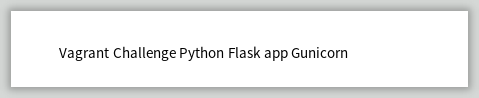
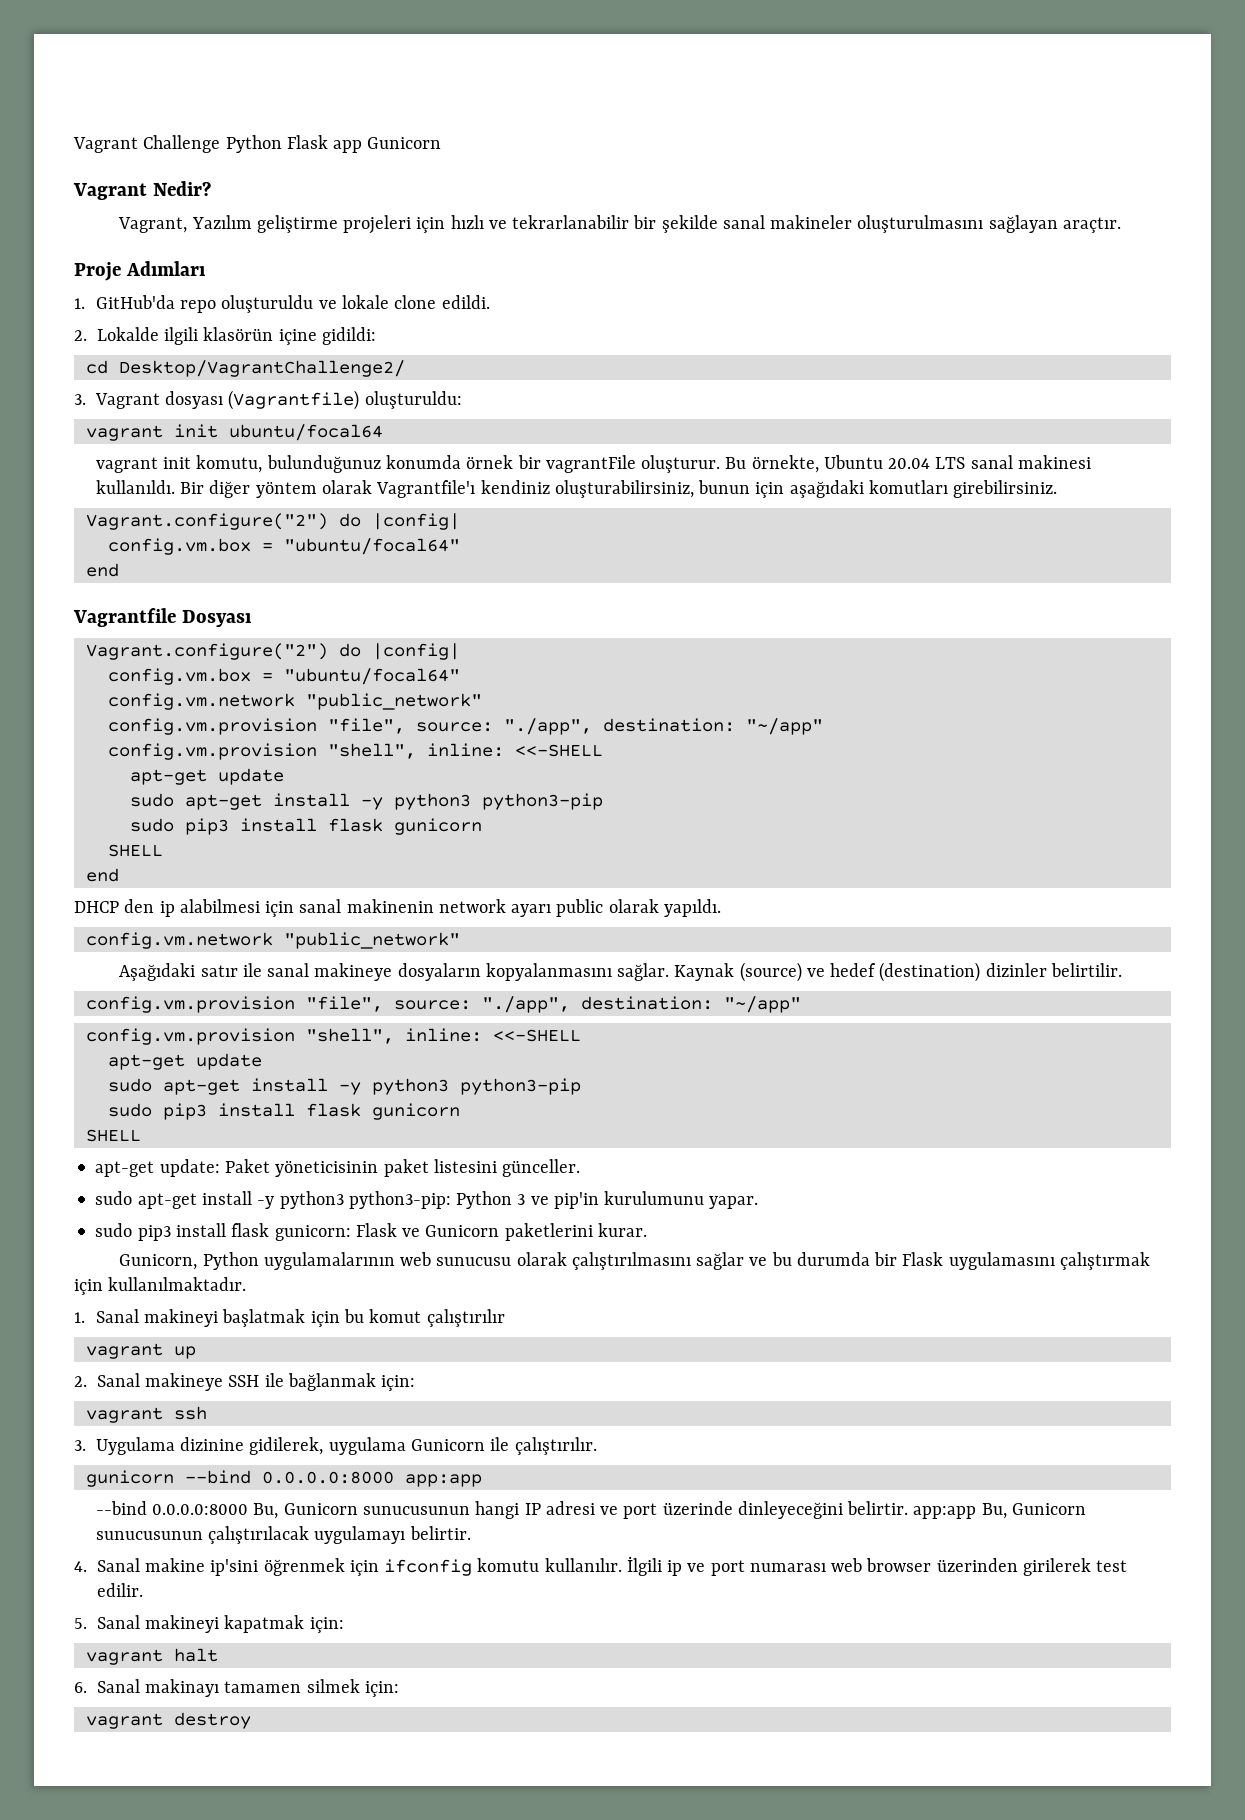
(349, 52) none -> [73,181,211,200] [118,215,1121,234] [74,261,205,281] [74,295,490,313] [74,327,376,345] [85,360,405,377] [74,390,462,410] [85,424,383,441] [95,455,1091,473] [95,480,1058,498] [85,513,460,530] [107,538,460,555] [85,563,119,577] [73,608,251,627] [85,643,460,660] [107,668,460,685] [107,693,482,710] [107,718,823,735] [107,743,603,760] [129,768,284,785] [129,793,603,810] [129,818,482,835] [107,844,163,857] [85,868,119,882] [74,899,721,917] [85,932,460,949] [119,962,1122,982] [85,996,801,1013] [85,1028,581,1045] [107,1053,262,1070] [107,1078,581,1095] [107,1103,460,1120] [85,1129,141,1142] [95,1159,581,1177] [95,1191,759,1209] [95,1223,647,1241] [119,1252,1150,1270] [74,1277,247,1295] [74,1309,505,1327] [85,1343,196,1359] [74,1373,416,1391] [85,1406,207,1423] [74,1437,597,1455] [85,1470,482,1487] [95,1501,1086,1519] [95,1526,471,1544] [74,1556,1128,1576] [96,1583,143,1597] [74,1615,344,1633] [85,1648,218,1665] [74,1679,399,1697] [85,1712,251,1729] // Vagrant Nedir? // Vagrant, Yazılım geliştirme projeleri için hızlı ve tekrarlanabilir bir şekilde sanal makineler oluşturulmasını sağlayan araçtır. // Proje Adımları // 1. GitHub'da repo oluşturuldu ve lokale clone edildi. // 2. Lokalde ilgili klasörün içine gidildi: // cd Desktop/VagrantChallenge2/ // 3. Vagrant dosyası (Vagrantfile) oluşturuldu: // vagrant init ubuntu/focal64 // vagrant init komutu, bulunduğunuz konumda örnek bir vagrantFile oluşturur. Bu örnekte, Ubuntu 20.04 LTS sanal makinesi kullanıldı. Bir diğer yöntem olarak Vagrantfile'ı kendiniz oluşturabilirsiniz, bunun için aşağıdaki komutları girebilirsiniz. // Vagrant.configure("2") do |config| // config.vm.box = "ubuntu/focal64" // end // Vagrantfile Dosyası // Vagrant.configure("2") do |config| // config.vm.box = "ubuntu/focal64" // config.vm.network "public_network" // config.vm.provision "file", source: "./app", destination: "~/app" // config.vm.provision "shell", inline: <<-SHELL // apt-get update // sudo apt-get install -y python3 python3-pip // sudo pip3 install flask gunicorn // SHELL // end // DHCP den ip alabilmesi için sanal makinenin network ayarı public olarak yapıldı. // config.vm.network "public_network" // Aşağıdaki satır ile sanal makineye dosyaların kopyalanmasını sağlar. Kaynak (source) ve hedef (destination) dizinler belirtilir. // config.vm.provision "file", source: "./app", destination: "~/app" // config.vm.provision "shell", inline: <<-SHELL // apt-get update // sudo apt-get install -y python3 python3-pip // sudo pip3 install flask gunicorn // SHELL // apt-get update: Paket yöneticisinin paket listesini günceller. // sudo apt-get install -y python3 python3-pip: Python 3 ve pip'in kurulumunu yapar. // sudo pip3 install flask gunicorn: Flask ve Gunicorn paketlerini kurar. // Gunicorn, Python uygulamalarının web sunucusu olarak çalıştırılmasını sağlar ve bu durumda bir Flask uygulamasını çalıştırmak için kullanılmaktadır. // 1. Sanal makineyi başlatmak için bu komut çalıştırılır // vagrant up // 2. Sanal makineye SSH ile bağlanmak için: // vagrant ssh // 3. Uygulama dizinine gidilerek, uygulama Gunicorn ile çalıştırılır. // gunicorn --bind 0.0.0.0:8000 app:app // --bind 0.0.0.0:8000 Bu, Gunicorn sunucusunun hangi IP adresi ve port üzerinde dinleyeceğini belirtir. app:app Bu, Gunicorn sunucusunun çalıştırılacak uygulamayı belirtir. // 4. Sanal makine ip'sini öğrenmek için ifconfig komutu kullanılır. İlgili ip ve port numarası web browser üzerinden girilerek test edilir. // 5. Sanal makineyi kapatmak için: // vagrant halt // 6. Sanal makinayı tamamen silmek için: // vagrant destroy

